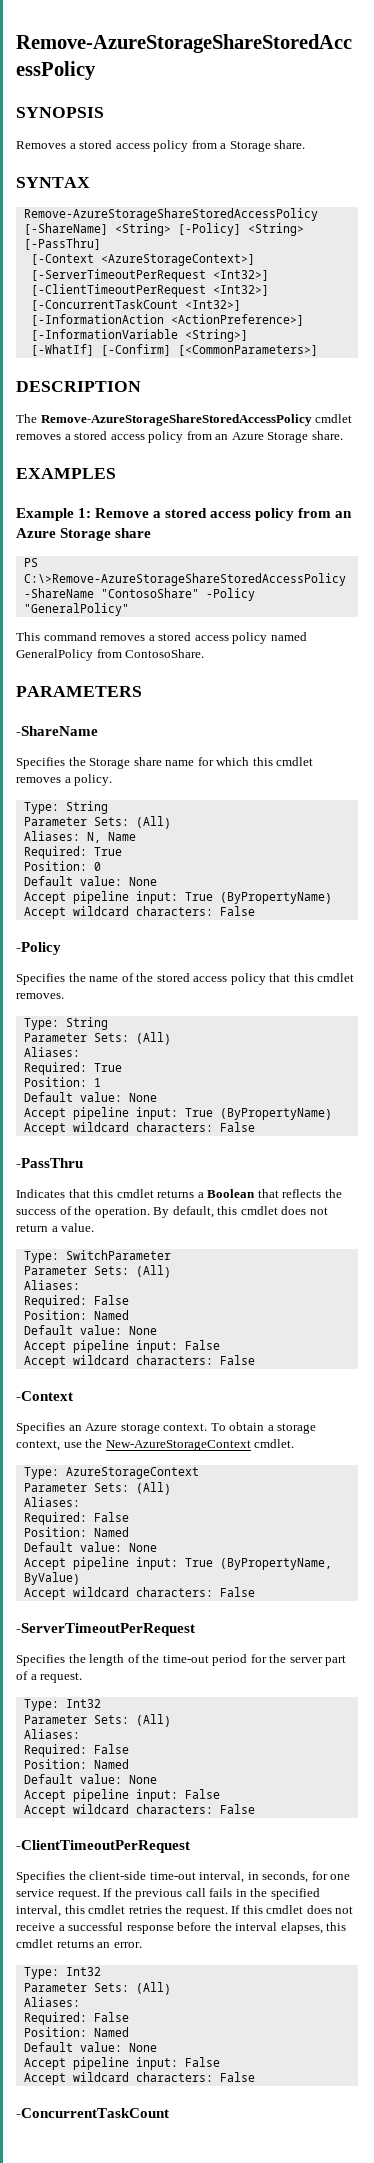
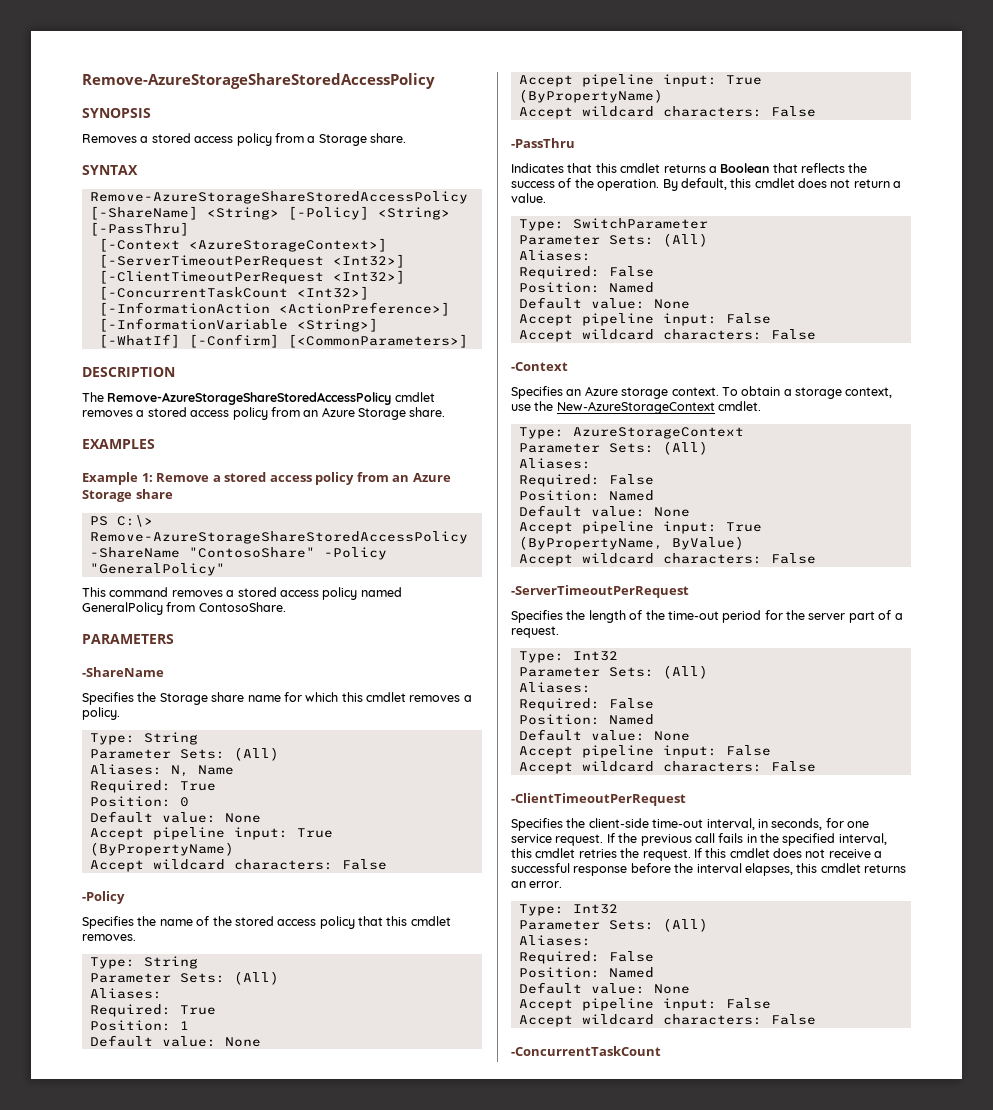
[23,573,346,586] C:\>Remove-AzureStorageShareStoredAccessPolicy -> [116,515,153,527] [89,531,468,544] C:\> Remove-AzureStorageShareStoredAccessPolicy

